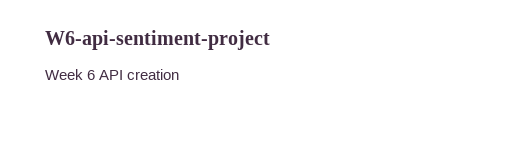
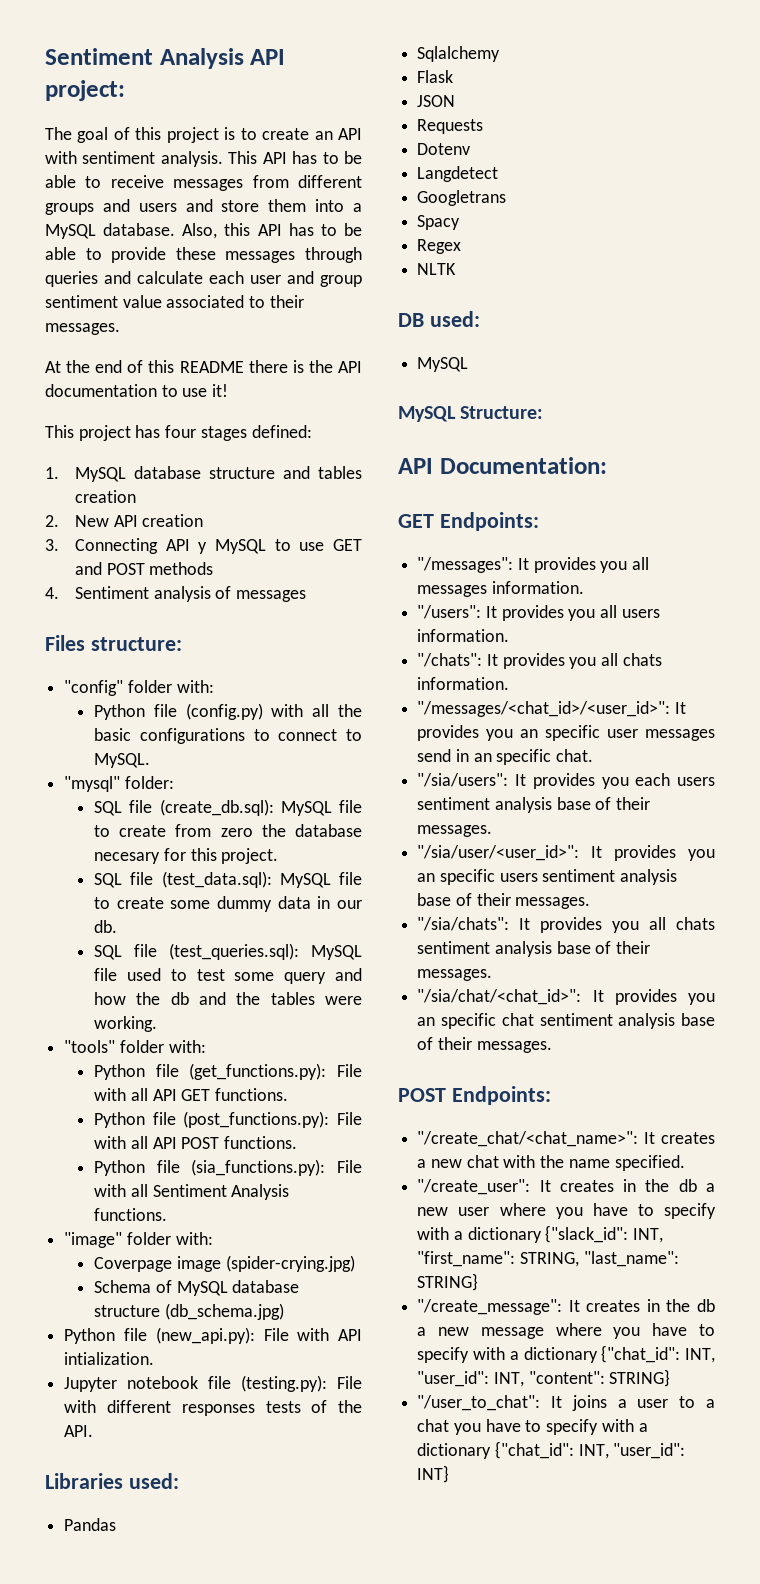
[45,30,270,50] [45,69,180,80] W6-api-sentiment-project // Week 6 API creation -> [45,48,286,69] [45,80,125,101] [45,127,362,143] [45,151,363,167] [45,175,362,191] [45,199,362,215] [45,223,362,239] [45,247,362,263] [45,271,362,287] [45,295,304,308] [45,323,120,335] [45,360,362,373] [45,384,229,397] [45,425,312,441] [45,466,362,482] [74,490,136,503] [45,514,204,527] [45,538,362,554] [74,562,214,575] [45,586,306,602] [45,635,182,651] [64,680,214,696] [94,703,362,720] [94,728,362,744] [94,753,151,768] [64,776,174,792] [94,799,362,816] [94,824,362,837] [94,848,279,864] [94,871,362,888] [94,896,362,912] [94,920,118,933] [94,943,362,960] [94,968,362,984] [94,992,362,1005] [94,1016,158,1032] [64,1040,206,1053] [94,1063,362,1080] [94,1088,288,1101] [94,1111,362,1128] [94,1136,297,1149] [94,1159,362,1176] [94,1184,290,1200] [94,1208,168,1221] [64,1232,213,1248] [94,1255,355,1272] [94,1280,300,1296] [94,1303,284,1320] [64,1327,362,1344] [64,1352,155,1365] [64,1375,362,1392] [64,1400,362,1416] [64,1425,94,1437] [45,1473,179,1489] [64,1518,117,1531] [417,46,501,62] [417,70,454,83] [417,95,456,107] [417,119,484,134] [417,143,471,155] [417,166,499,182] [417,190,507,206] [417,215,461,230] [417,239,462,254] [417,263,457,275] [398,311,480,327] [417,357,469,372] [398,406,544,422] [398,457,607,474] [398,512,539,531] [417,557,650,573] [417,581,584,597] [417,605,660,621] [417,629,510,642] [417,653,662,669] [417,677,510,690] [417,701,686,717] [417,725,715,741] [417,749,594,765] [417,773,715,789] [417,797,651,813] [417,825,493,837] [417,845,715,861] [417,869,678,885] [417,893,591,909] [417,917,715,933] [417,941,651,957] [417,969,493,981] [417,989,715,1005] [417,1013,715,1029] [417,1037,552,1053] [398,1086,551,1105] [417,1131,715,1147] [417,1155,685,1171] [417,1179,715,1195] [417,1203,716,1219] [417,1225,664,1243] [417,1251,679,1267] [417,1273,479,1291] [417,1299,715,1315] [417,1323,715,1339] [417,1345,715,1363] [417,1369,671,1387] [417,1395,715,1411] [417,1419,648,1435] [417,1441,686,1459] [417,1465,450,1483] Sentiment Analysis API project: // The goal of this project is to create an API with sentiment analysis. This API has to be able to receive messages from different groups and users and store them into a MySQL database. Also, this API has to be able to provide these messages through queries and calculate each user and group sentiment value associated to their messages. // At the end of this README there is the API documentation to use it! // This project has four stages defined: // 1. MySQL database structure and tables creation // 2. New API creation // 3. Connecting API y MySQL to use GET and POST methods // 4. Sentiment analysis of messages // Files structure: // "config" folder with: // Python file (config.py) with all the basic configurations to connect to MySQL. // "mysql" folder: // SQL file (create_db.sql): MySQL file to create from zero the database necesary for this project. // SQL file (test_data.sql): MySQL file to create some dummy data in our db. // SQL file (test_queries.sql): MySQL file used to test some query and how the db and the tables were working. // "tools" folder with: // Python file (get_functions.py): File with all API GET functions. // Python file (post_functions.py): File with all API POST functions. // Python file (sia_functions.py): File with all Sentiment Analysis functions. // "image" folder with: // Coverpage image (spider-crying.jpg) // Schema of MySQL database structure (db_schema.jpg) // Python file (new_api.py): File with API intialization. // Jupyter notebook file (testing.py): File with different responses tests of the API. // Libraries used: // Pandas // Sqlalchemy // Flask // JSON // Requests // Dotenv // Langdetect // Googletrans // Spacy // Regex // NLTK // DB used: // MySQL // MySQL Structure: // API Documentation: // GET Endpoints: // "/messages": It provides you all messages information. // "/users": It provides you all users information. // "/chats": It provides you all chats information. // "/messages/<chat_id>/<user_id>": It provides you an specific user messages send in an specific chat. // "/sia/users": It provides you each users sentiment analysis base of their messages. // "/sia/user/<user_id>": It provides you an specific users sentiment analysis base of their messages. // "/sia/chats": It provides you all chats sentiment analysis base of their messages. // "/sia/chat/<chat_id>": It provides you an specific chat sentiment analysis base of their messages. // POST Endpoints: // "/create_chat/<chat_name>": It creates a new chat with the name specified. // "/create_user": It creates in the db a new user where you have to specify with a dictionary {"slack_id": INT, "first_name": STRING, "last_name": STRING} // "/create_message": It creates in the db a new message where you have to specify with a dictionary {"chat_id": INT, "user_id": INT, "content": STRING} // "/user_to_chat": It joins a user to a chat you have to specify with a dictionary {"chat_id": INT, "user_id": INT}

